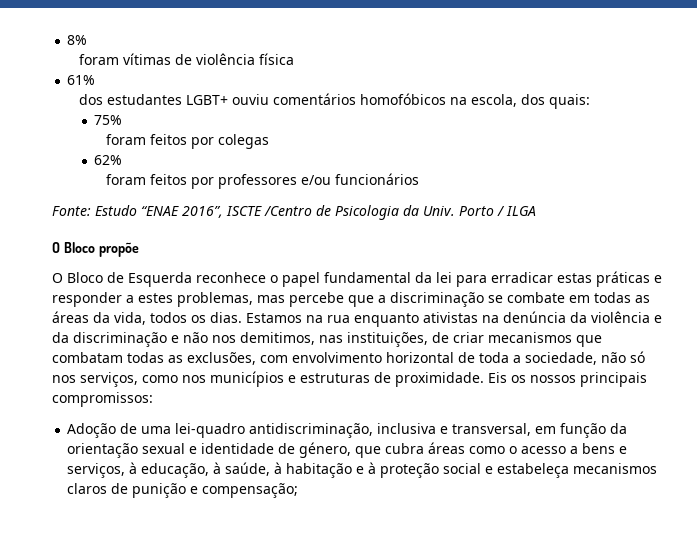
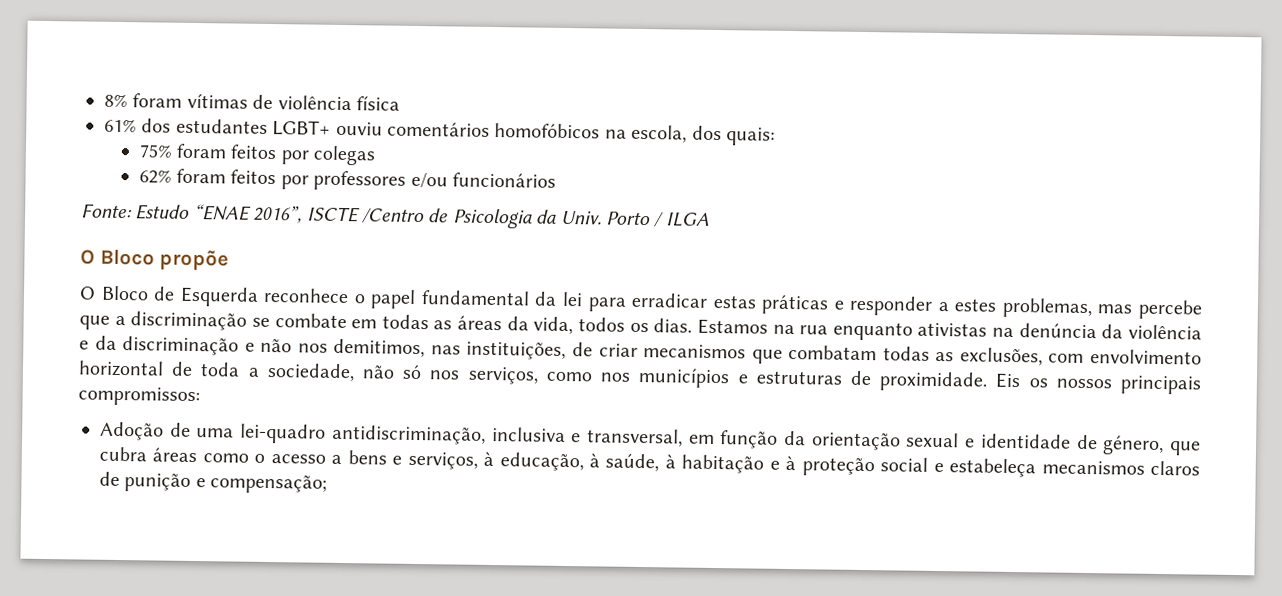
(88, 40) // -> (128, 100) none
(96, 80) // -> (137, 125) none
(123, 120) // -> (173, 151) none
(123, 160) // -> (172, 176) none

